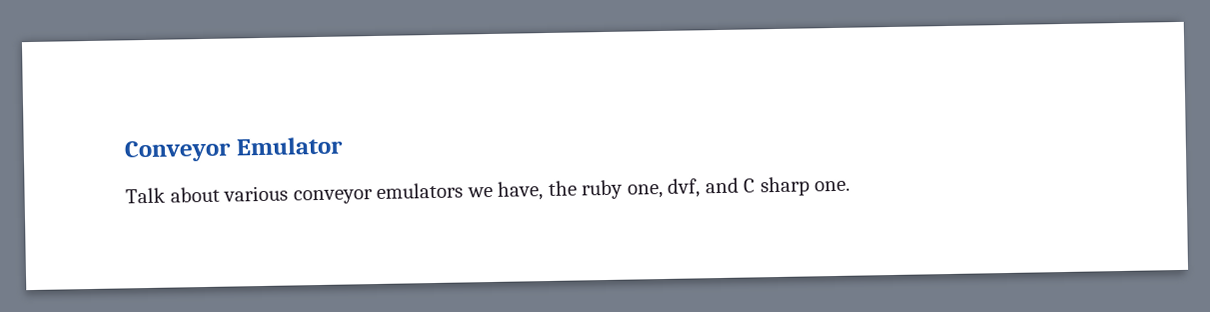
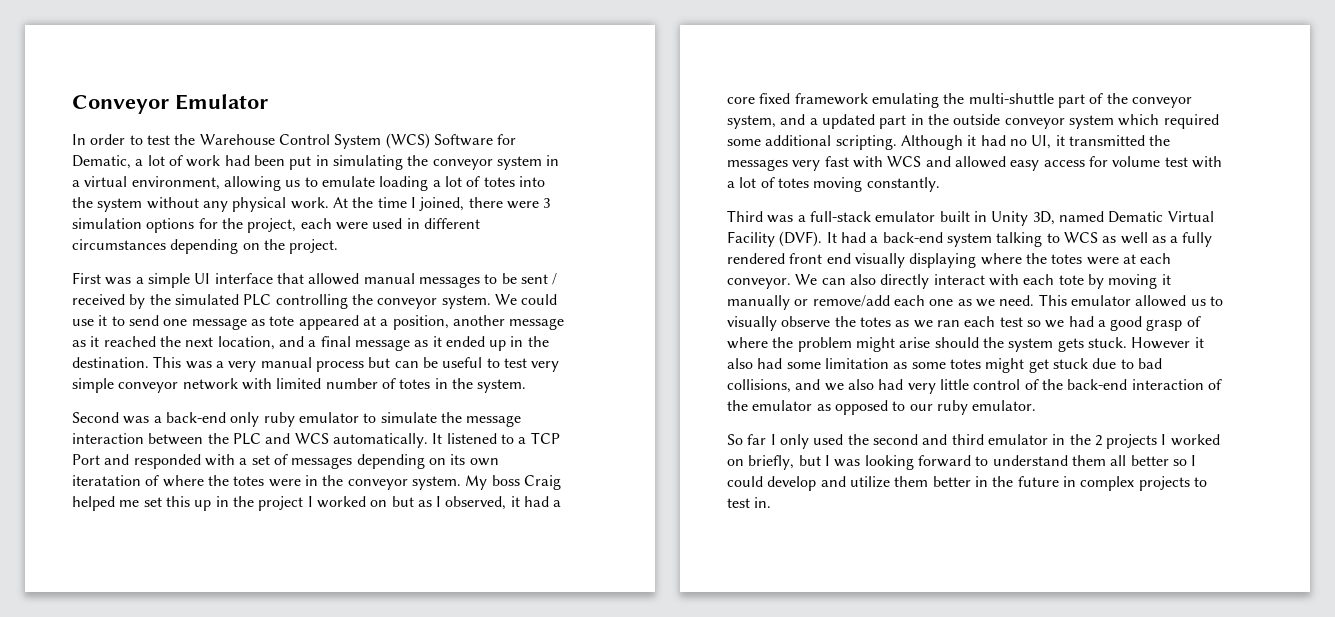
[125,176,851,205] Talk about various conveyor emulators we have, the ruby one, dvf, and C sharp one. -> [72,133,517,149] [72,155,560,170] [72,176,545,191] [72,197,551,212] [72,218,480,233] [72,239,339,254] [72,272,558,288] [72,294,558,309] [72,315,565,330] [72,336,549,351] [72,356,560,372] [72,378,527,393] [72,412,522,427] [72,432,560,448] [72,454,499,469] [72,475,561,490] [72,496,562,511] [727,93,1192,108] [727,114,1219,129] [727,135,1171,150] [727,156,1222,171] [727,177,940,192] [727,210,1214,226] [727,231,1213,247] [727,253,1172,268] [727,274,1171,289] [727,294,1223,310] [727,316,1201,331] [727,337,1204,352] [727,358,1162,373] [727,379,1222,394] [727,400,1037,415] [727,434,1220,449] [727,455,1197,470] [727,476,1207,491] [727,497,772,508] In order to test the Warehouse Control System (WCS) Software for Dematic, a lot of work had been put in simulating the conveyor system in a virtual environment, allowing us to emulate loading a lot of totes into the system without any physical work. At the time I joined, there were 3 simulation options for the project, each were used in different circumstances depending on the project. // First was a simple UI interface that allowed manual messages to be sent / received by the simulated PLC controlling the conveyor system. We could use it to send one message as tote appeared at a position, another message as it reached the next location, and a final message as it ended up in the destination. This was a very manual process but can be useful to test very simple conveyor network with limited number of totes in the system. // Second was a back-end only ruby emulator to simulate the message interaction between the PLC and WCS automatically. It listened to a TCP Port and responded with a set of messages depending on its own iteratation of where the totes were in the conveyor system. My boss Craig helped me set this up in the project I worked on but as I observed, it had a core fixed framework emulating the multi-shuttle part of the conveyor system, and a updated part in the outside conveyor system which required some additional scripting. Although it had no UI, it transmitted the messages very fast with WCS and allowed easy access for volume test with a lot of totes moving constantly. // Third was a full-stack emulator built in Unity 3D, named Dematic Virtual Facility (DVF). It had a back-end system talking to WCS as well as a fully rendered front end visually displaying where the totes were at each conveyor. We can also directly interact with each tote by moving it manually or remove/add each one as we need. This emulator allowed us to visually observe the totes as we ran each test so we had a good grasp of where the problem might arise should the system gets stuck. However it also had some limitation as some totes might get stuck due to bad collisions, and we also had very little control of the back-end interaction of the emulator as opposed to our ruby emulator. // So far I only used the second and third emulator in the 2 projects I worked on briefly, but I was looking forward to understand them all better so I could develop and utilize them better in the future in complex projects to test in.

